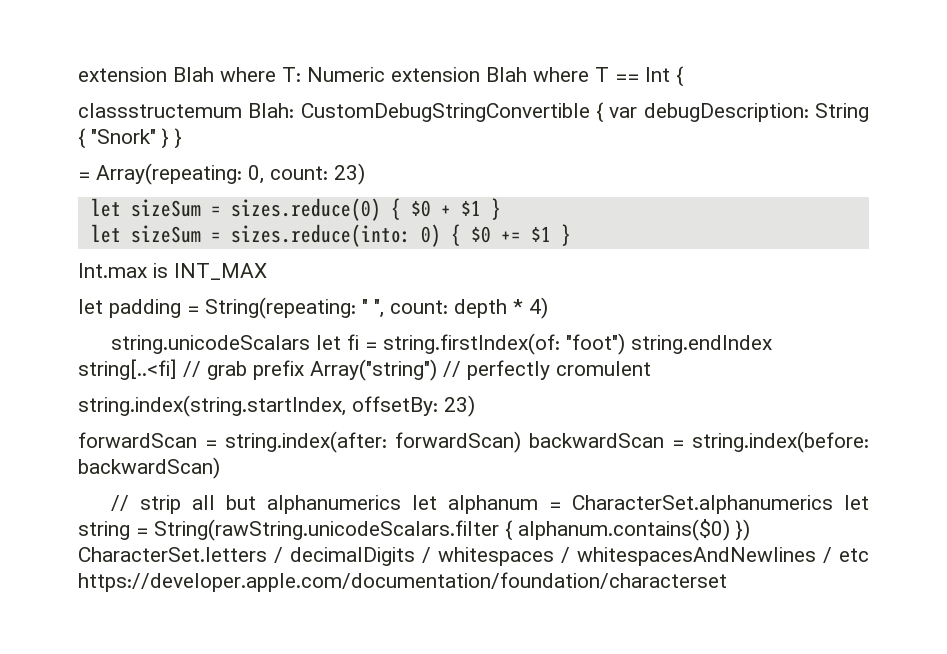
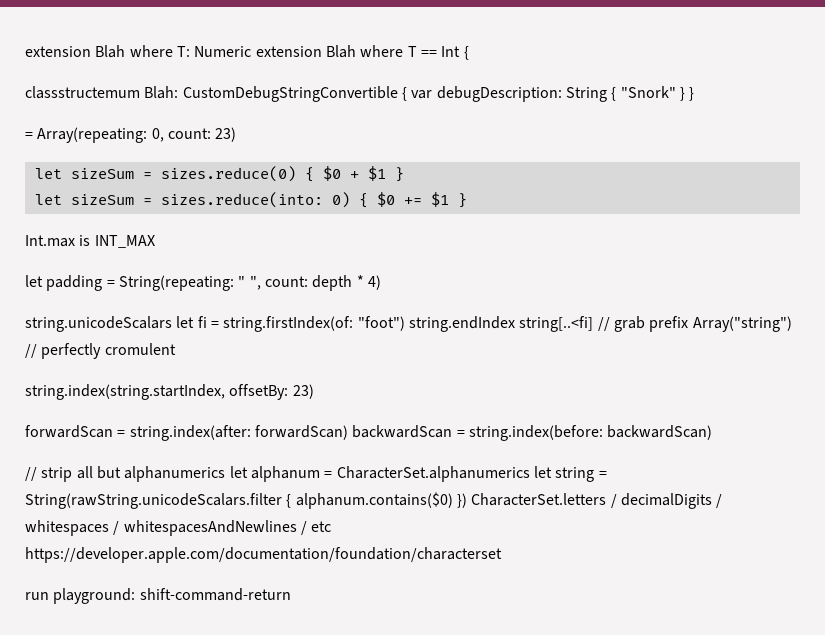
(727, 582) none -> [25,588,291,604] // run playground: shift-command-return

